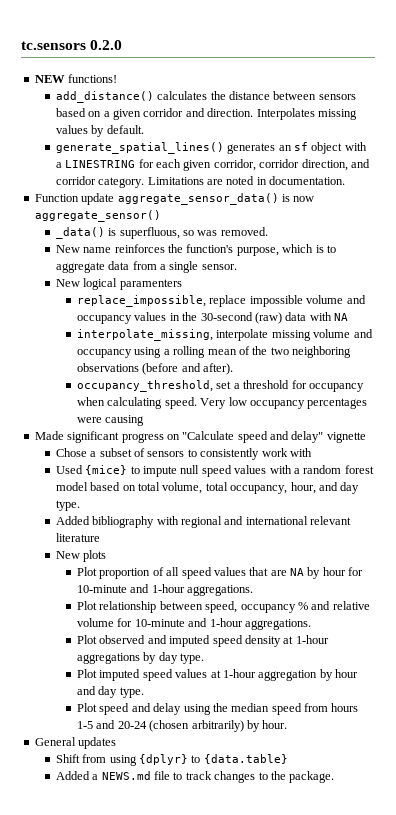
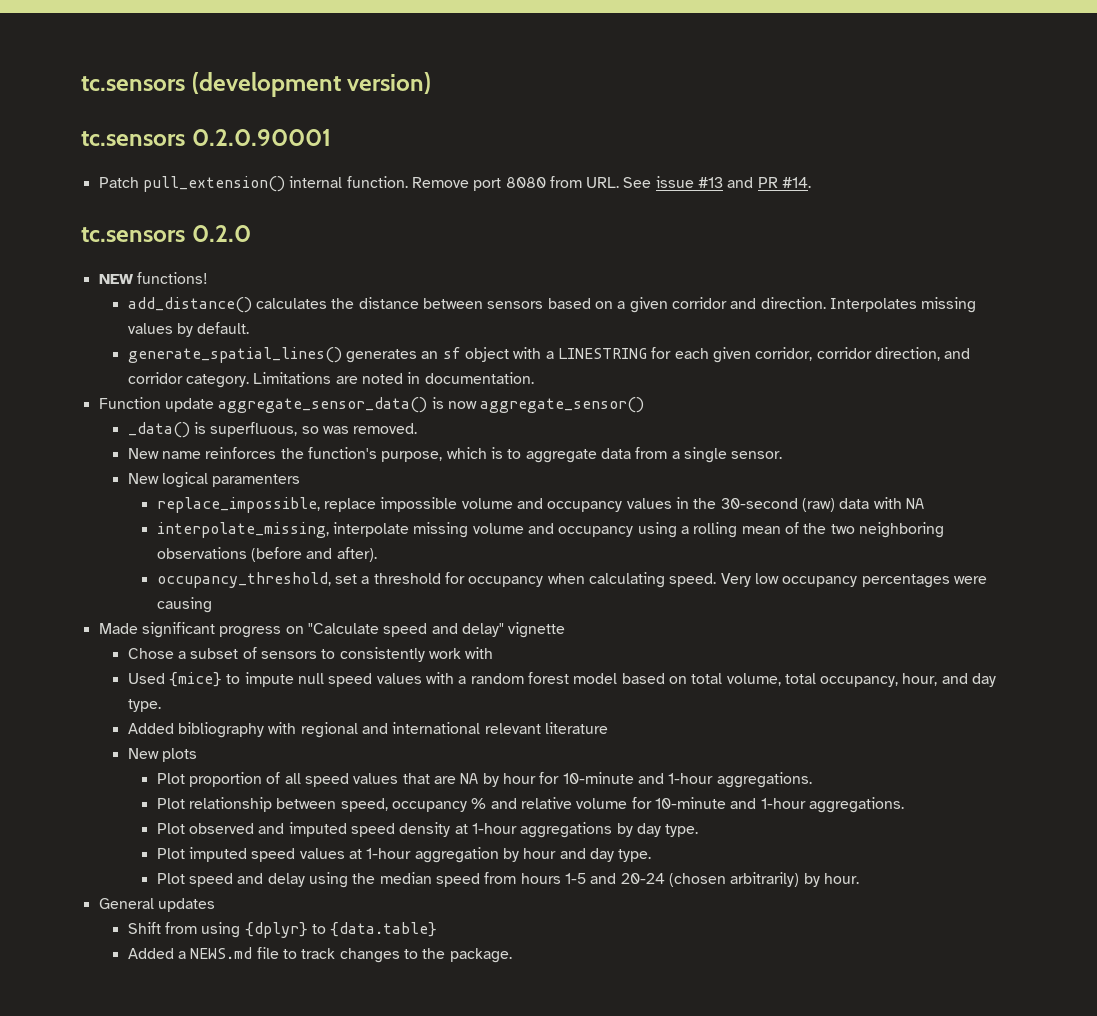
[21,41,86,50] tc.sensors -> [81,72,432,97] [81,129,331,146] [98,176,812,192] [81,227,185,242] tc.sensors (development version) // tc.sensors 0.2.0.90001 // Patch pull_extension() internal function. Remove port 8080 from URL. See issue #13 and PR #14. // tc.sensors

